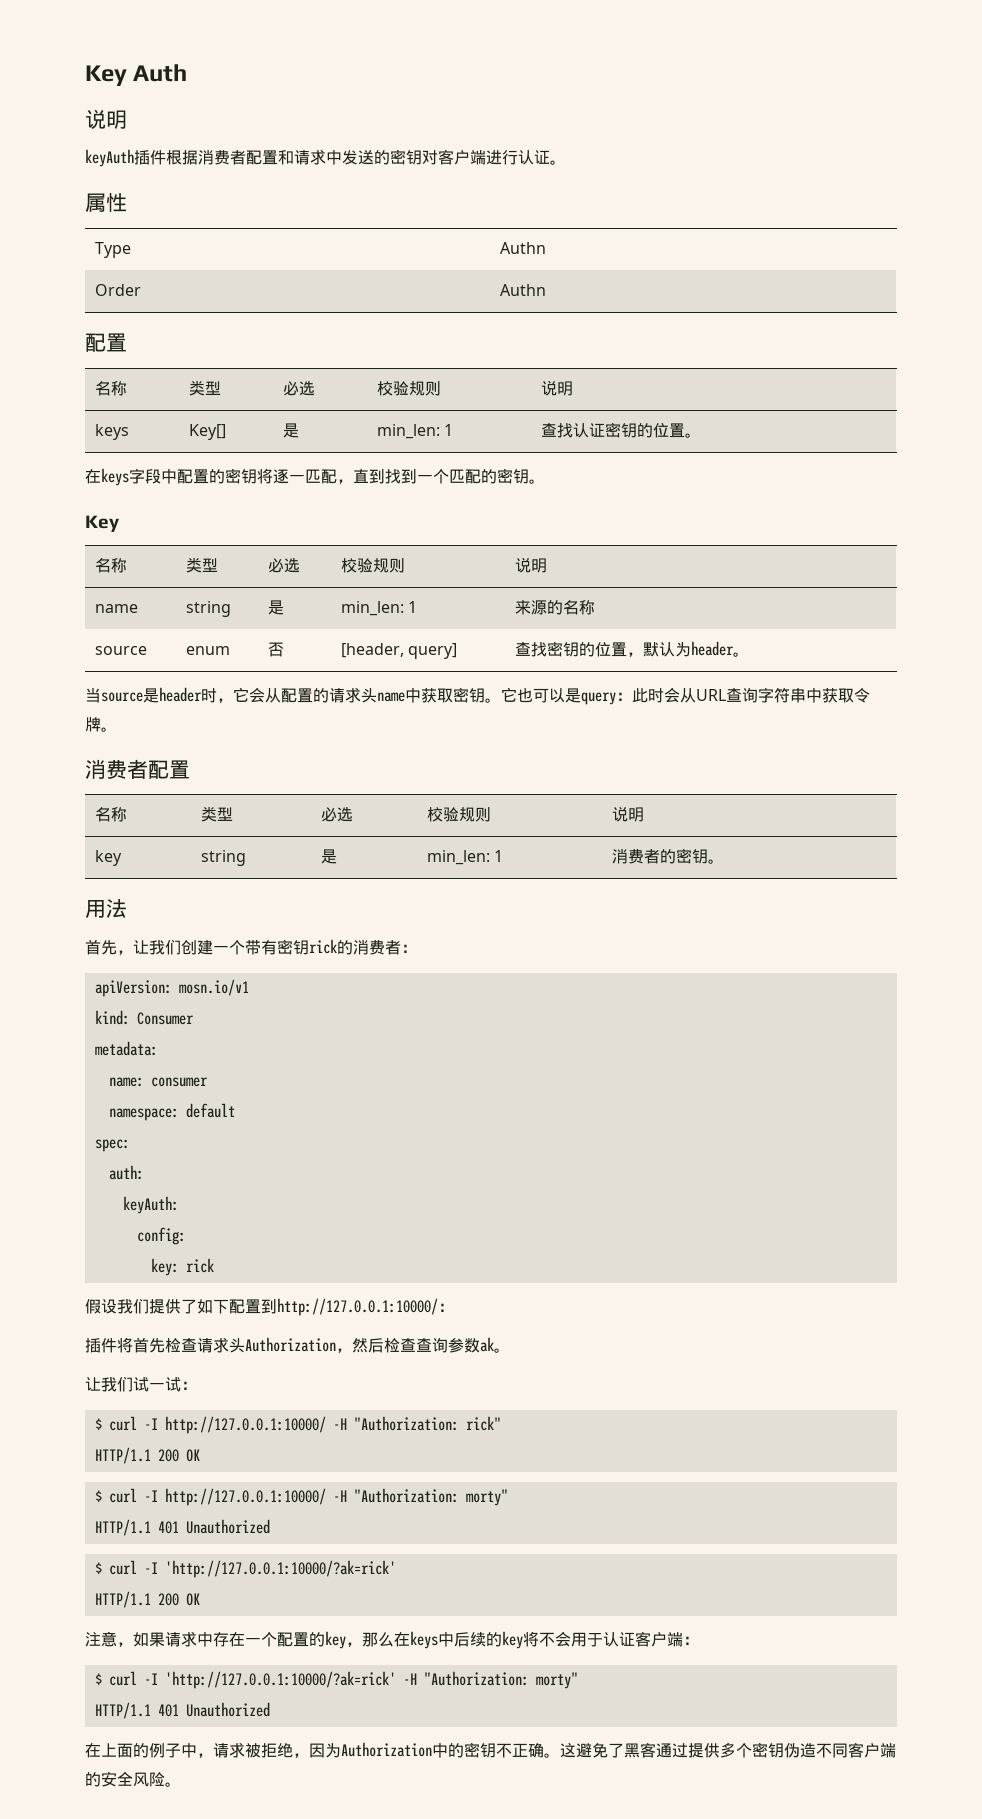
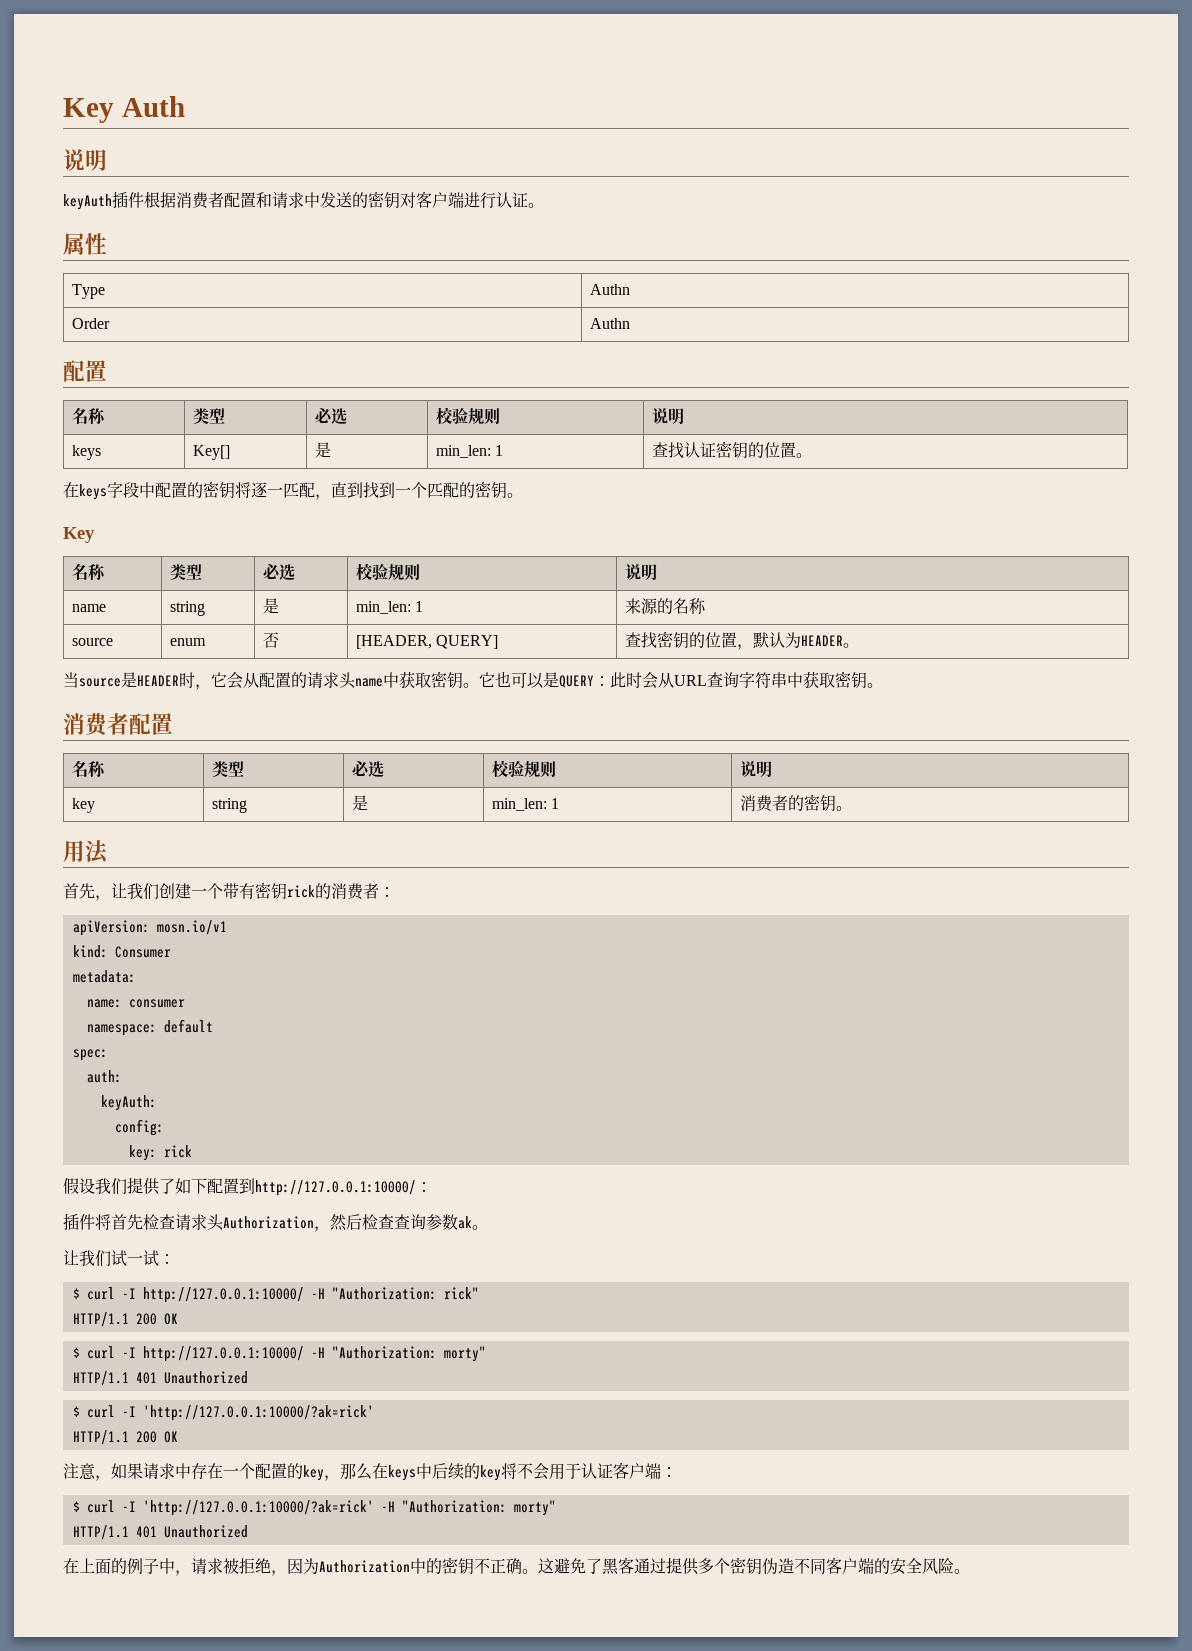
[340,643,458,659] [header, query] -> [355,635,499,649] [HEADER, QUERY]
[690,641,734,656] header -> [800,635,843,646] HEADER
[159,687,202,702] header -> [137,675,179,686] HEADER
[581,692,616,705] query -> [559,675,594,688] QUERY
[854,688,870,703] [85,717,101,732] 令牌 -> [835,671,867,689] 密钥

